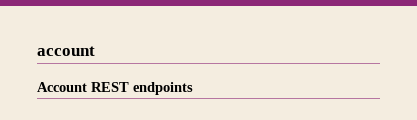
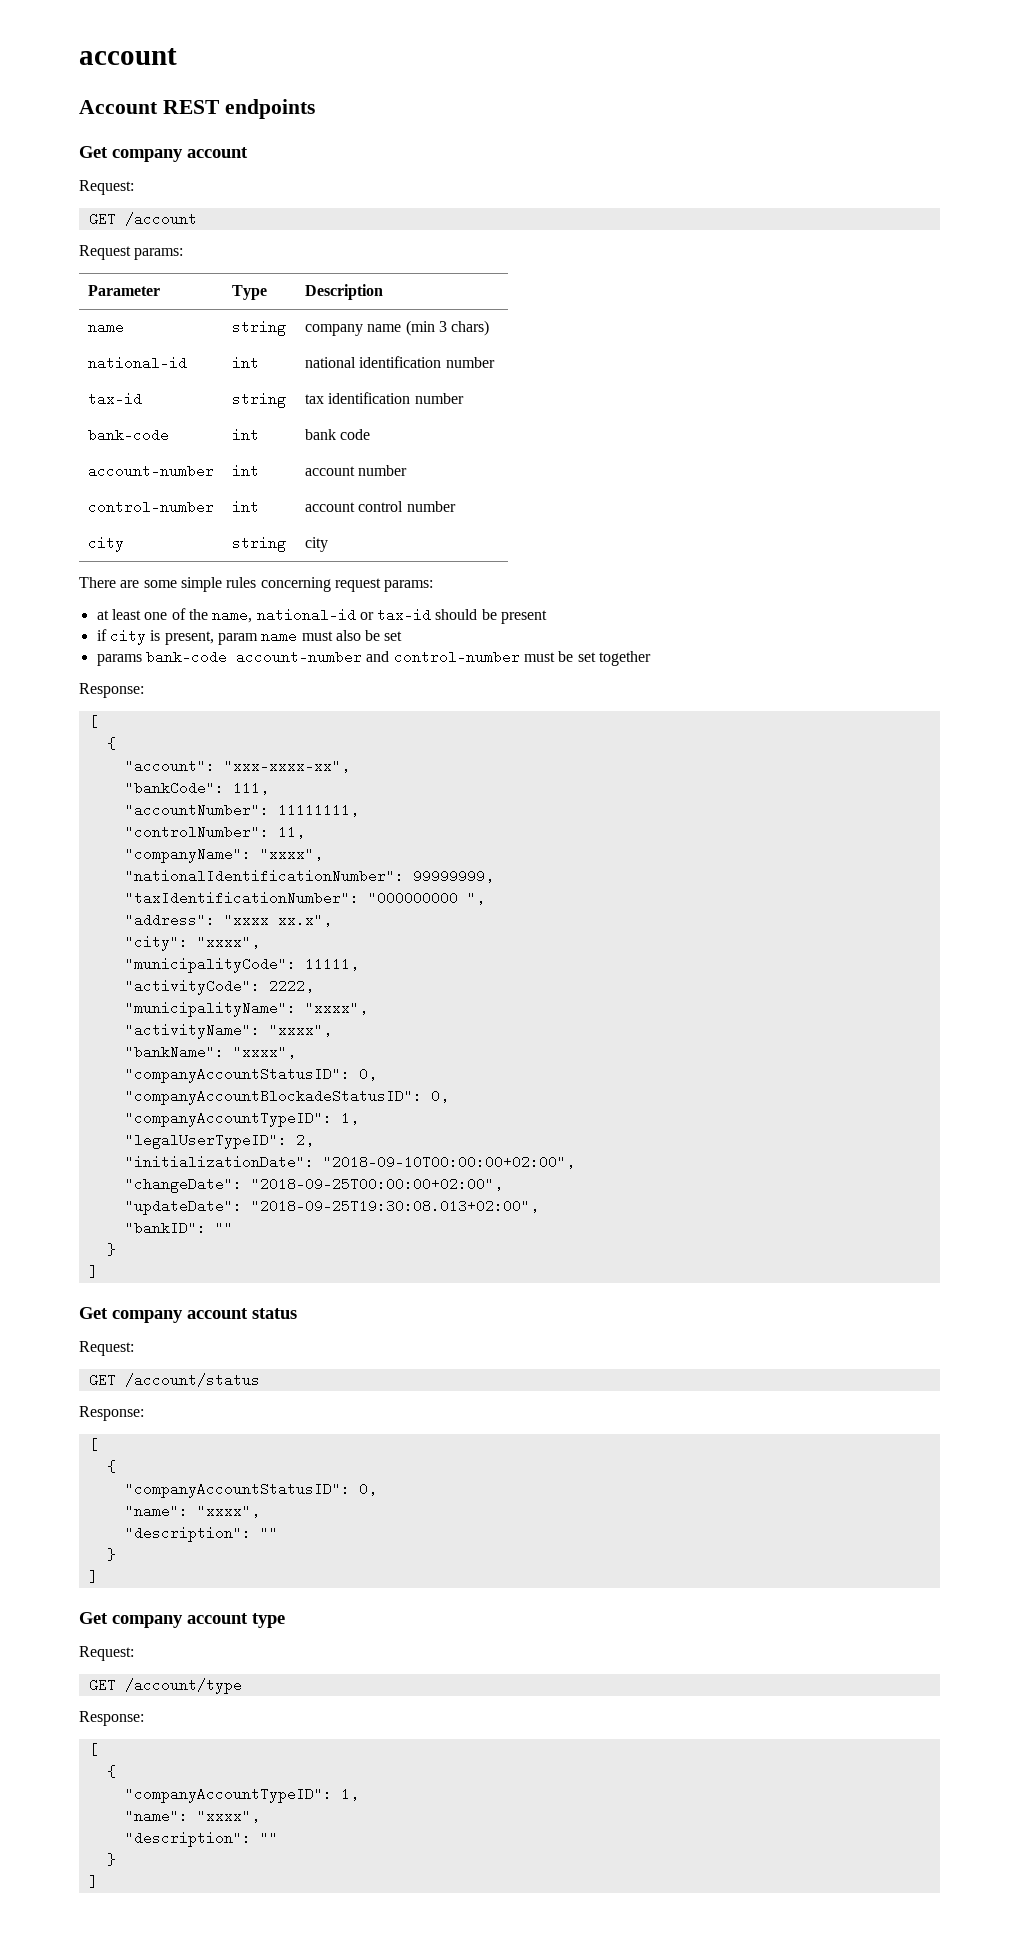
(193, 88) none -> [79,146,248,162] [79,180,134,195] [88,212,197,226] [79,245,184,260] [87,285,160,296] [231,285,267,300] [304,284,383,300] [87,320,124,334] [231,321,286,336] [304,320,490,336] [87,356,187,370] [231,357,259,368] [304,356,495,368] [87,392,142,406] [231,393,286,408] [304,392,464,404] [87,428,169,442] [231,429,259,440] [304,429,371,440] [87,464,214,478] [231,465,259,476] [304,465,408,476] [87,500,214,514] [231,501,259,512] [304,501,456,512] [87,536,124,552] [231,537,286,552] [304,537,328,552] [79,577,434,592] [96,608,548,624] [96,629,403,645] [96,650,651,666] [79,683,144,698] [88,715,98,729] [106,737,116,750] [124,759,350,773] [124,781,269,795] [124,803,359,817] [124,825,305,839] [124,847,323,863] [124,869,494,883] [124,891,485,905] [124,913,332,927] [124,935,260,951] [124,957,359,973] [124,979,314,995] [124,1001,368,1017] [124,1023,332,1039] [124,1045,296,1059] [124,1067,377,1083] [124,1089,449,1105] [124,1111,359,1127] [124,1133,314,1149] [124,1155,575,1169] [124,1177,503,1193] [124,1199,539,1215] [124,1221,233,1235] [106,1243,116,1256] [88,1265,98,1279] [79,1307,297,1323] [79,1341,134,1356] [88,1373,260,1387] [79,1406,144,1421] [88,1438,98,1452] [106,1460,116,1473] [124,1482,377,1498] [124,1504,260,1518] [124,1526,278,1542] [106,1548,116,1561] [88,1570,98,1584] [79,1612,285,1628] [79,1646,134,1661] [88,1678,242,1694] [79,1711,144,1726] [88,1743,98,1757] [106,1765,116,1778] [124,1787,359,1803] [124,1809,260,1823] [124,1831,278,1847] [106,1853,116,1866] [88,1875,98,1889] // Get company account // Request: // GET /account // Request params: // Parameter | Type | Description // name | string | company name (min 3 chars) // national-id | int | national identification number // tax-id | string | tax identification number // bank-code | int | bank code // account-number | int | account number // control-number | int | account control number // city | string | city // There are some simple rules concerning request params: // at least one of the name, national-id or tax-id should be present // if city is present, param name must also be set // params bank-code account-number and control-number must be set together // Response: // [ // { // "account": "xxx-xxxx-xx", // "bankCode": 111, // "accountNumber": 11111111, // "controlNumber": 11, // "companyName": "xxxx", // "nationalIdentificationNumber": 99999999, // "taxIdentificationNumber": "000000000 ", // "address": "xxxx xx.x", // "city": "xxxx", // "municipalityCode": 11111, // "activityCode": 2222, // "municipalityName": "xxxx", // "activityName": "xxxx", // "bankName": "xxxx", // "companyAccountStatusID": 0, // "companyAccountBlockadeStatusID": 0, // "companyAccountTypeID": 1, // "legalUserTypeID": 2, // "initializationDate": "2018-09-10T00:00:00+02:00", // "changeDate": "2018-09-25T00:00:00+02:00", // "updateDate": "2018-09-25T19:30:08.013+02:00", // "bankID": "" // } // ] // Get company account status // Request: // GET /account/status // Response: // [ // { // "companyAccountStatusID": 0, // "name": "xxxx", // "description": "" // } // ] // Get company account type // Request: // GET /account/type // Response: // [ // { // "companyAccountTypeID": 1, // "name": "xxxx", // "description": "" // } // ]

